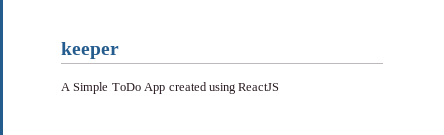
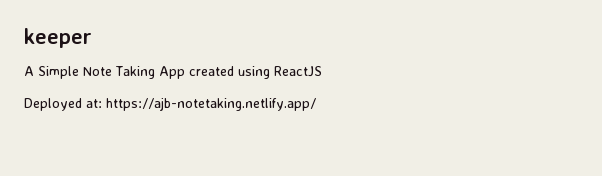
[111,83,141,91] ToDo -> [83,66,155,79] Note Taking
(280, 87) none -> [24,97,316,111] // Deployed at: https://ajb-notetaking.netlify.app/

